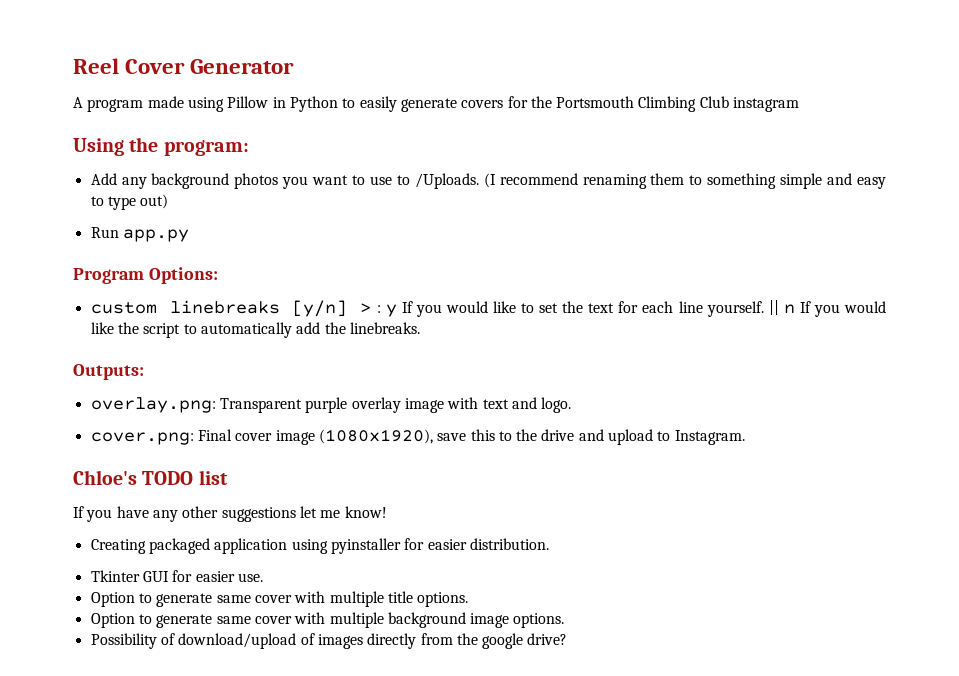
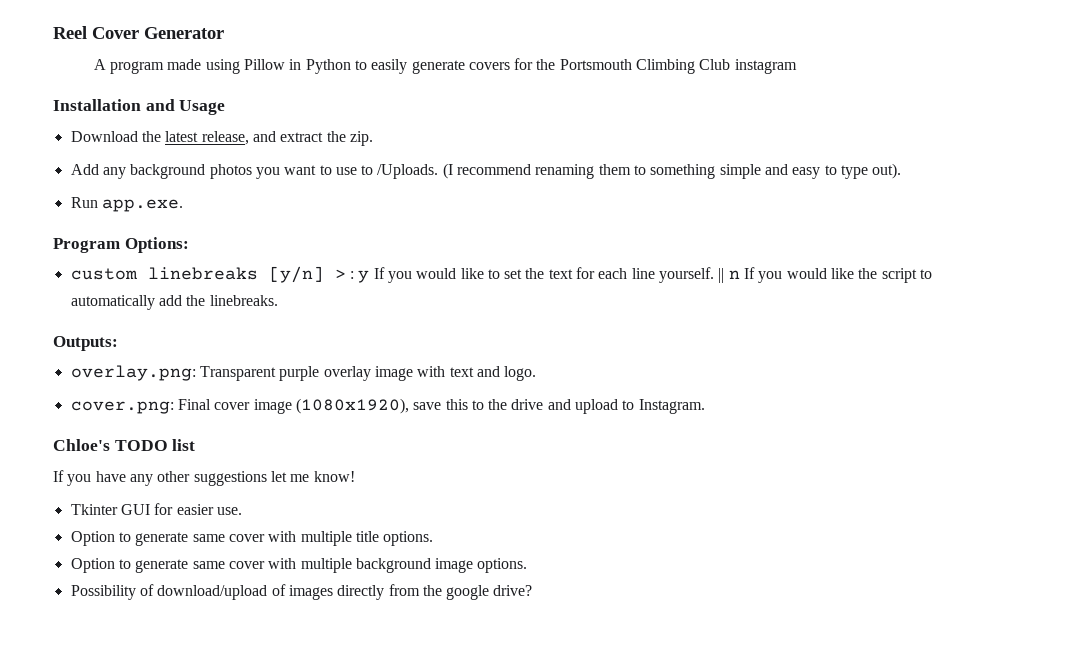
[73,137,249,156] Using the program: -> [53,99,226,115] [70,131,373,146] Installation and Usage // Download the latest release, and extract the zip.
[140,194,169,209] out) -> [872,163,902,179] out).
[122,229,189,242] app.py -> [101,199,183,212] app.exe.
[90,538,549,554] // Creating packaged application using pyinstaller for easier distribution. -> (355, 476) none

